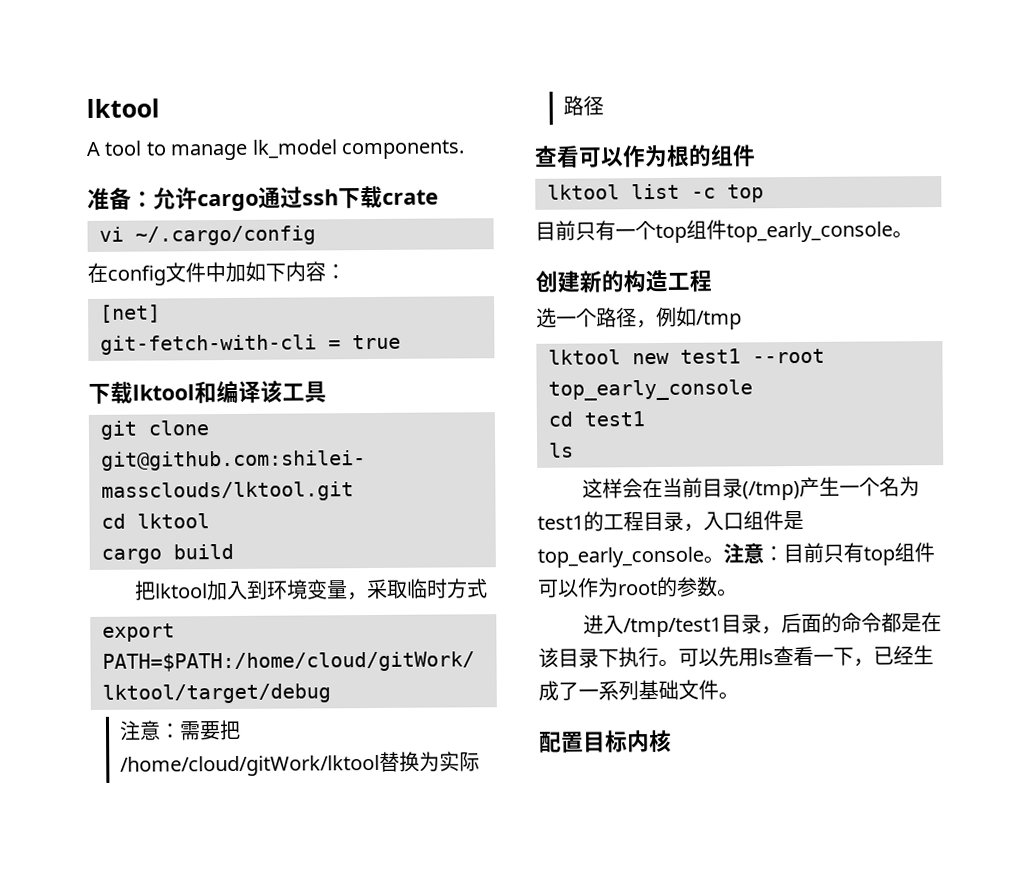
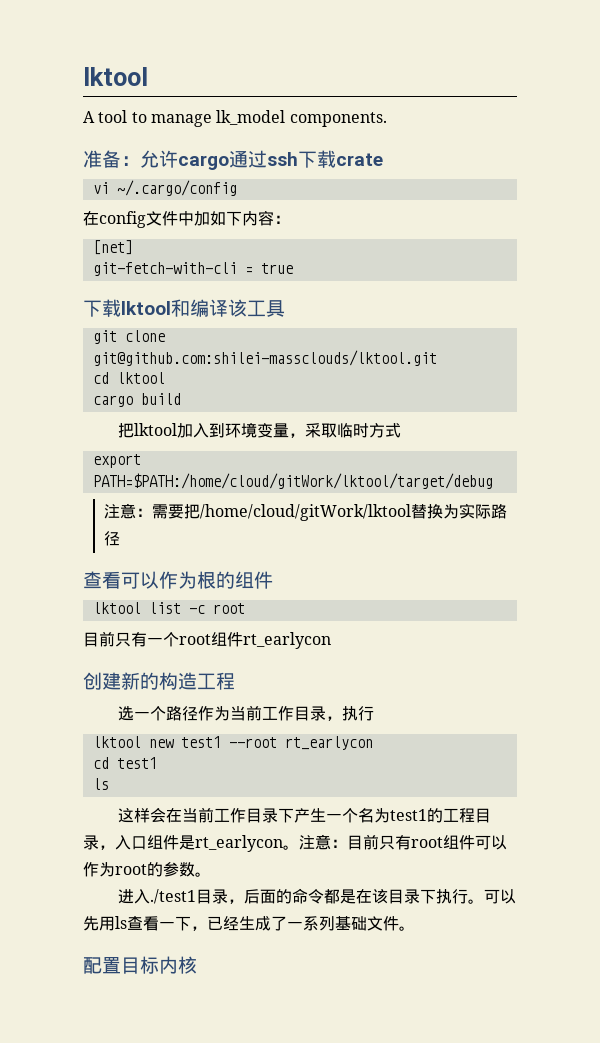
[727,184,764,203] top -> [212,603,245,614] root
[655,219,913,244] top组件top_early_console。 -> [179,632,331,649] root组件rt_earlycon
[636,306,742,330] ，例如/tmp -> [197,705,374,721] 作为当前工作目录，执行
[548,379,753,401] top_early_console -> [284,736,373,750] rt_earlycon
[702,478,801,501] 目录(/tmp) -> [213,808,294,823] 工作目录下
[537,546,704,568] top_early_console -> [195,835,283,852] rt_earlycon
[863,546,895,566] top -> [411,837,443,848] root
[623,617,723,638] /tmp/test1 -> [149,889,196,904] ./test1

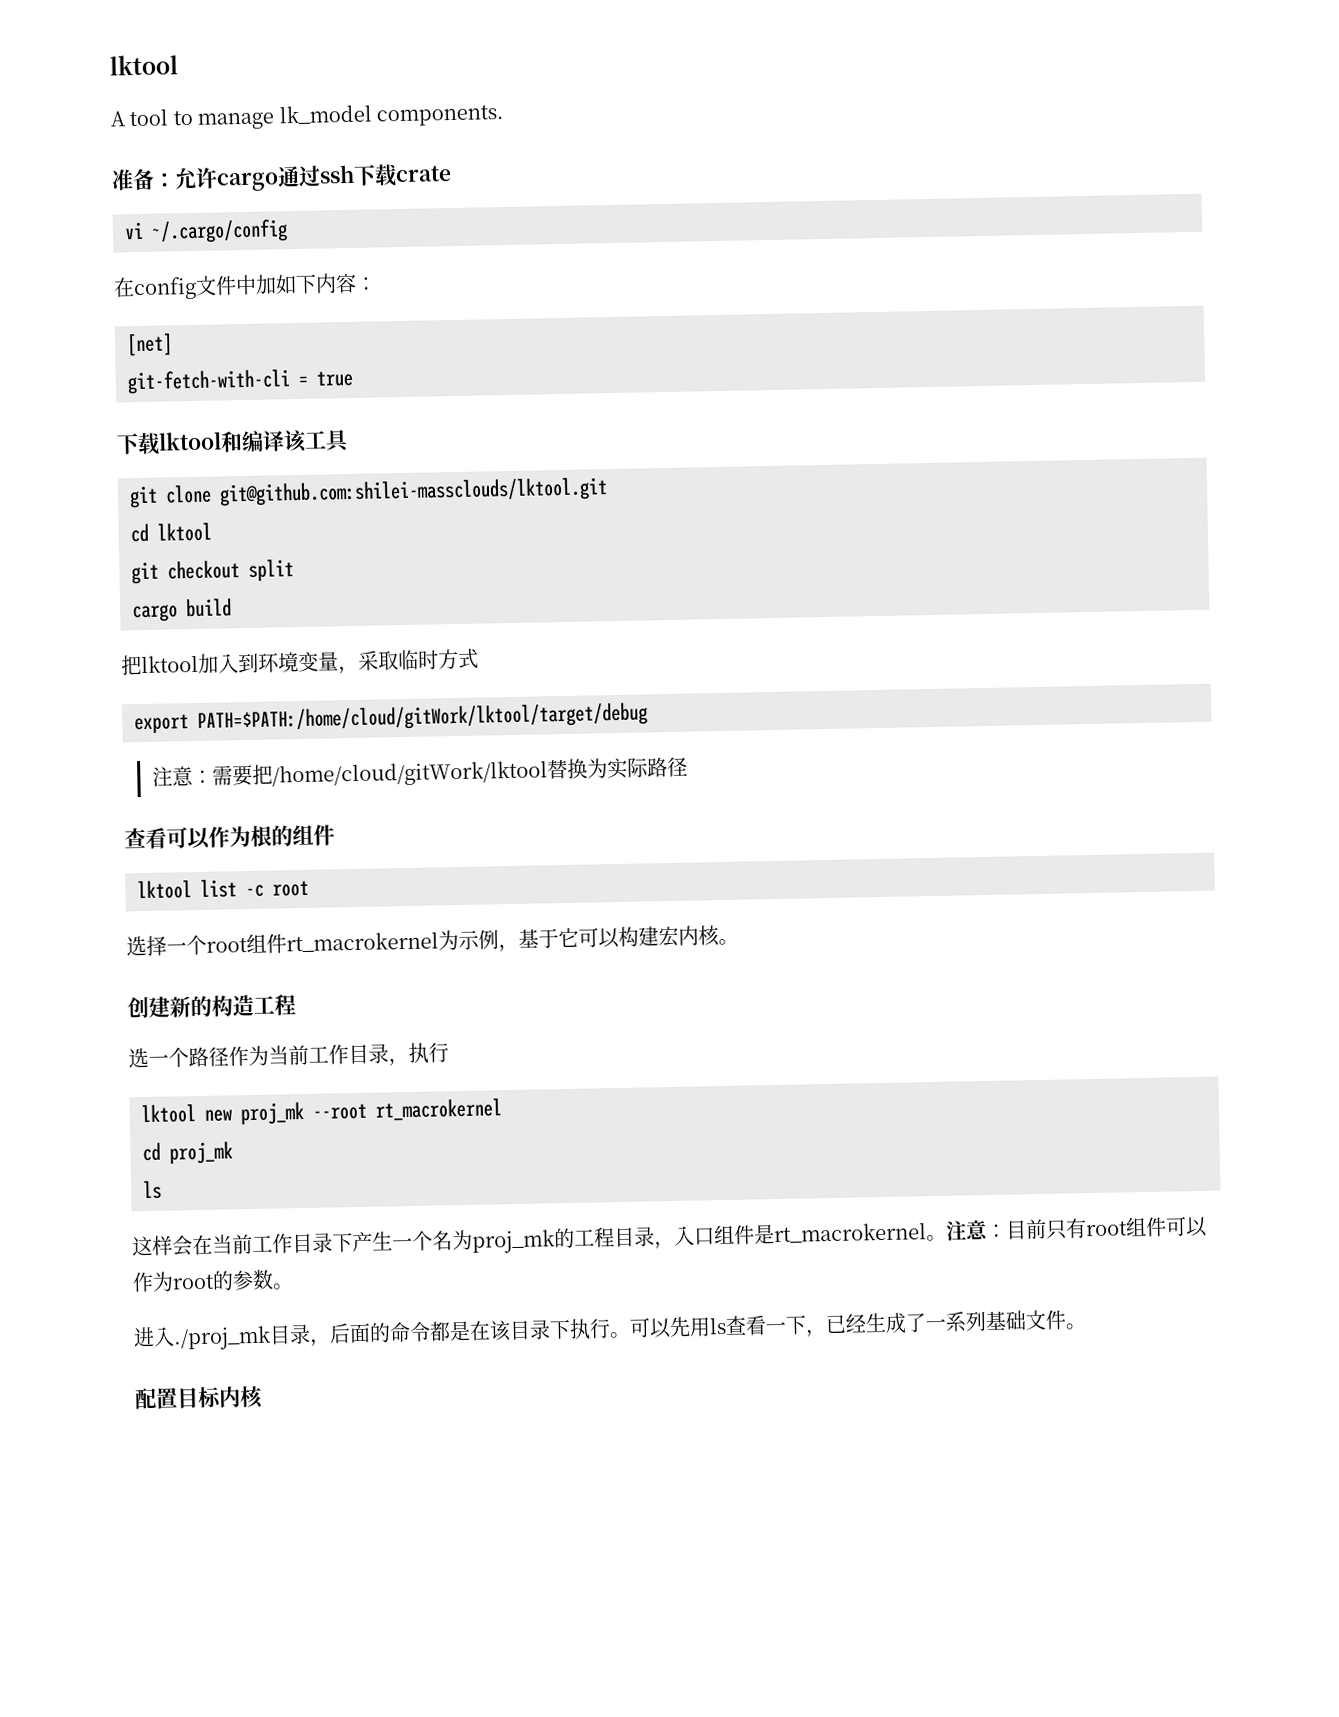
(165, 378) none -> [131,559,294,585] // git checkout split
[83,631,147,647] 目前只有 -> [126,935,167,957] 选择
[243,632,331,649] rt_earlycon -> [286,925,739,953] rt_macrokernel为示例，基于它可以构建宏内核。
[180,736,373,750] [92,757,157,769] test1 --root rt_earlycon // cd test1 -> [240,1098,502,1126] [142,1141,233,1165] proj_mk --root rt_macrokernel // cd proj_mk
[389,809,427,821] test1 -> [472,1229,556,1254] proj_mk
[195,835,283,852] rt_earlycon -> [773,1222,927,1244] rt_macrokernel
[149,889,196,904] ./test1 -> [173,1325,272,1351] ./proj_mk

